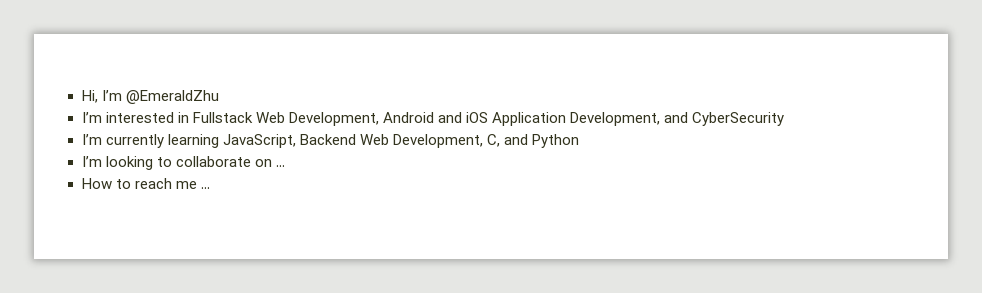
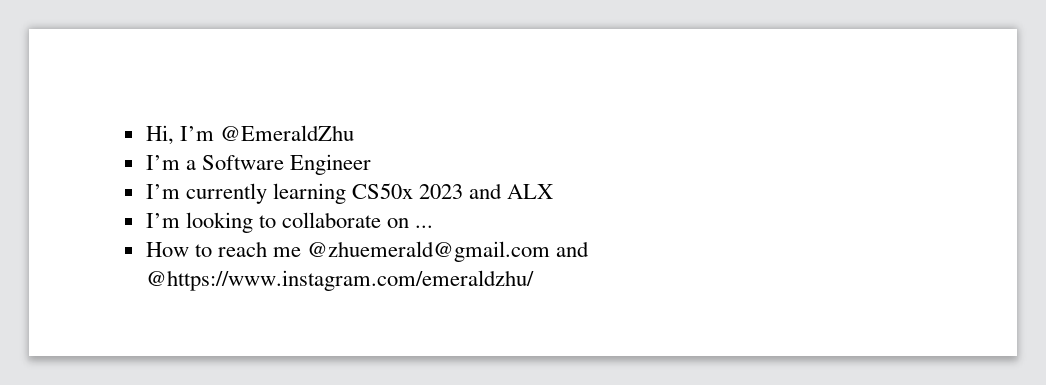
[105,112,785,126] [81,134,579,148] interested in Fullstack Web Development, Android and iOS Application Development, and CyberSecurity // I’m currently learning JavaScript, Backend Web Development, C, and Python -> [185,154,371,175] [145,183,554,204] a Software Engineer // I’m currently learning CS50x 2023 and ALX
[200,187,210,189] ... -> [307,241,590,262] [145,270,534,291] @zhuemerald@gmail.com and @https://www.instagram.com/emeraldzhu/

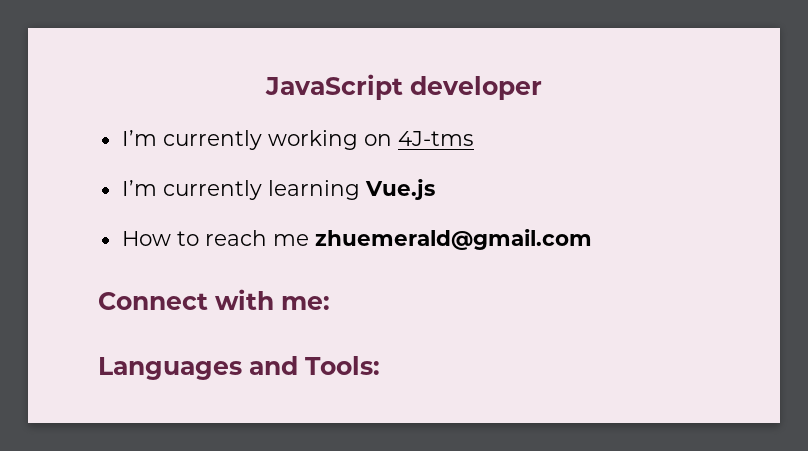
[145,125,354,145] [145,154,371,175] [145,183,554,204] [145,212,434,233] [145,241,590,262] [145,270,534,291] Hi, I’m @EmeraldZhu // I’m a Software Engineer // I’m currently learning CS50x 2023 and ALX // I’m looking to collaborate on ... // How to reach me @zhuemerald@gmail.com and @https://www.instagram.com/emeraldzhu/ -> [265,74,542,100] [121,130,474,150] [121,179,435,200] [121,229,592,250] [98,289,330,310] [98,356,380,380] JavaScript developer // I’m currently working on 4J-tms // I’m currently learning Vue.js // How to reach me zhuemerald@gmail.com // Connect with me: // Languages and Tools:

